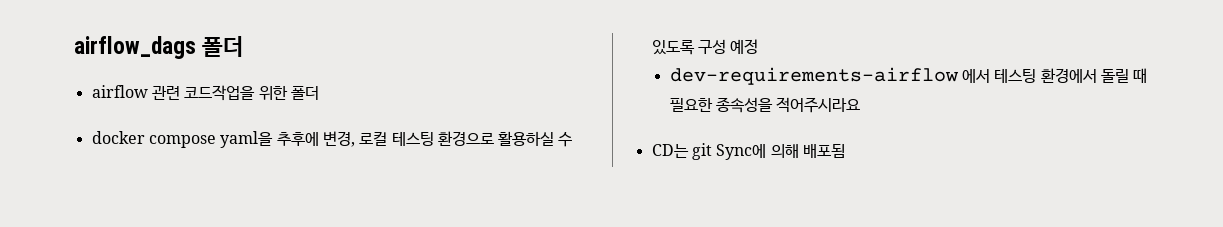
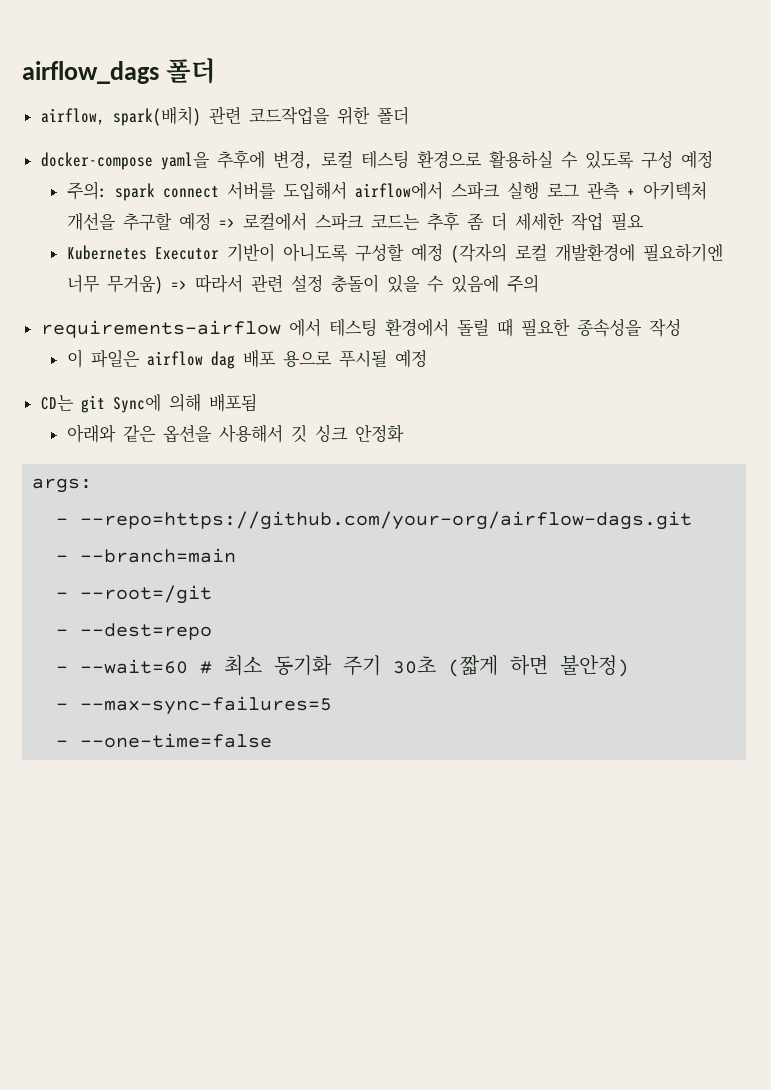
[91,85,148,98] airflow -> [40,106,201,126] airflow, spark(배치)
[91,131,216,148] docker compose -> [40,152,153,170] docker-compose
[669,67,959,85] dev-requirements-airflow -> [66,181,707,201] [66,212,644,231] [66,243,723,263] [66,274,539,294] [40,320,281,338] 주의: spark connect 서버를 도입해서 airflow에서 스파크 실행 로그 관측 + 아키텍처 개선을 추구할 예정 => 로컬에서 스파크 코드는 추후 좀 더 세세한 작업 필요 // Kubernetes Executor 기반이 아니도록 구성할 예정 (각자의 로컬 개발환경에 필요하기엔 너무 무거움) => 따라서 관련 설정 충돌이 있을 수 있음에 주의 // requirements-airflow
[776,97,861,113] 적어주시라요 -> [648,319,681,337] [66,349,427,369] 작성 // 이 파일은 airflow dag 배포 용으로 푸시될 예정
(845, 151) none -> [66,424,404,443] [32,478,93,493] [56,511,693,530] [56,548,237,563] [56,585,213,604] [56,623,213,640] [56,655,630,677] [56,696,333,715] [56,733,273,748] // 아래와 같은 옵션을 사용해서 깃 싱크 안정화 // args: // - --repo=https://github.com/your-org/airflow-dags.git // - --branch=main // - --root=/git // - --dest=repo // - --wait=60 # 최소 동기화 주기 30초 (짧게 하면 불안정) // - --max-sync-failures=5 // - --one-time=false

